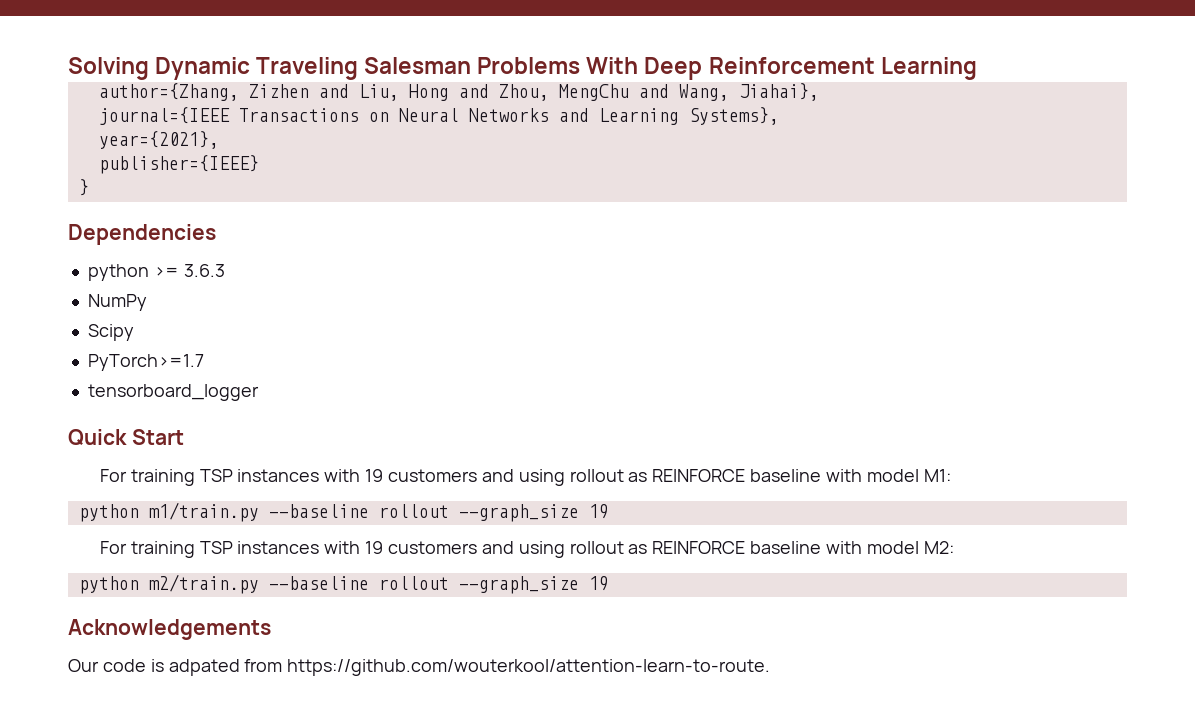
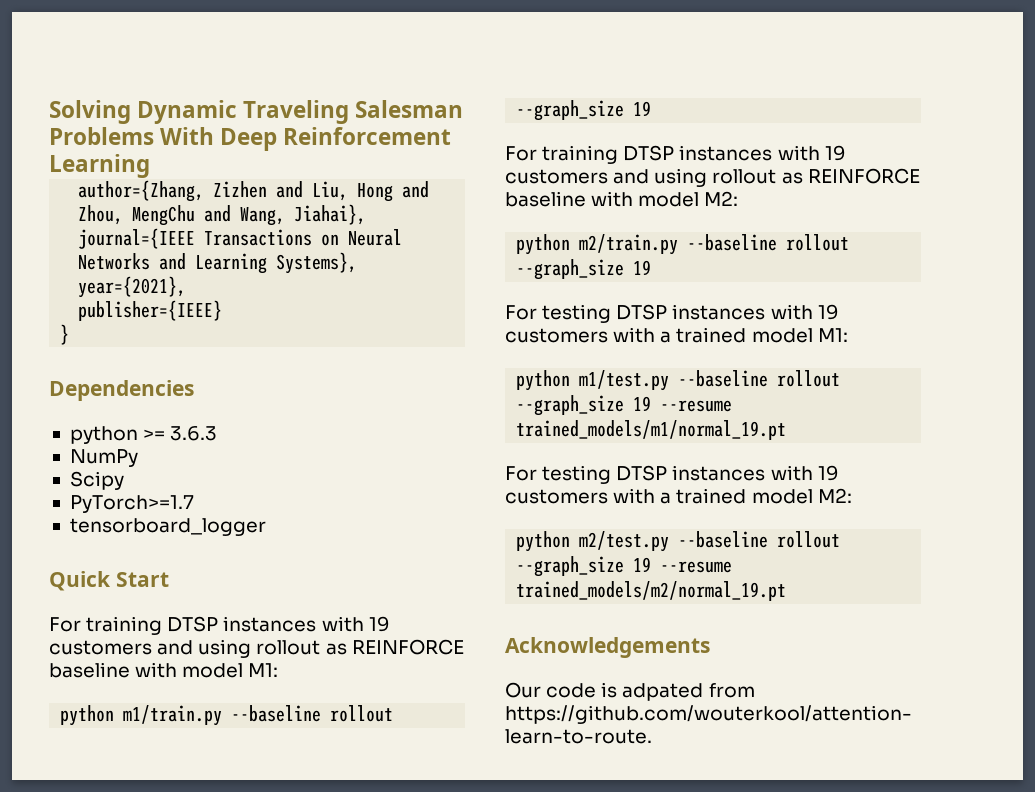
[199,469,233,482] TSP -> [167,616,219,632] DTSP
[199,541,233,554] TSP -> [623,145,675,161] DTSP
(609, 583) none -> [505,304,839,323] [505,327,848,343] [516,370,841,391] [516,395,733,416] [516,420,787,440] [505,465,839,484] [505,488,852,504] [516,531,841,552] [516,556,733,577] [516,581,787,601] // For testing DTSP instances with 19 customers with a trained model M1: // python m1/test.py --baseline rollout --graph_size 19 --resume trained_models/m1/normal_19.pt // For testing DTSP instances with 19 customers with a trained model M2: // python m2/test.py --baseline rollout --graph_size 19 --resume trained_models/m2/normal_19.pt

